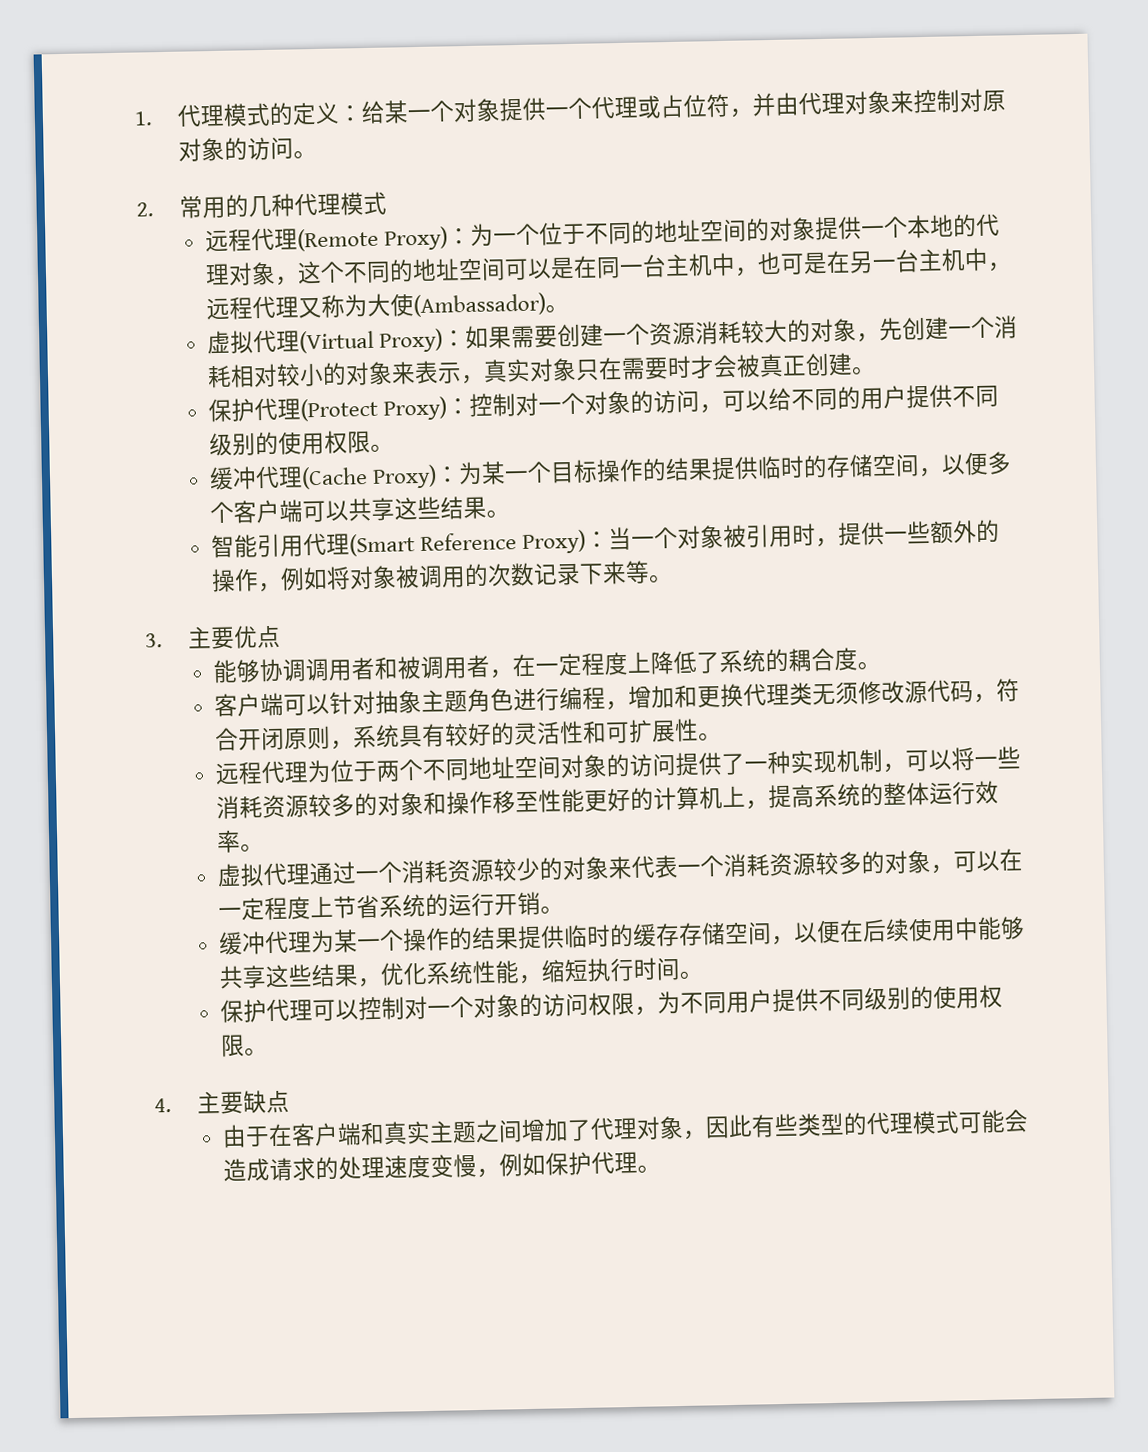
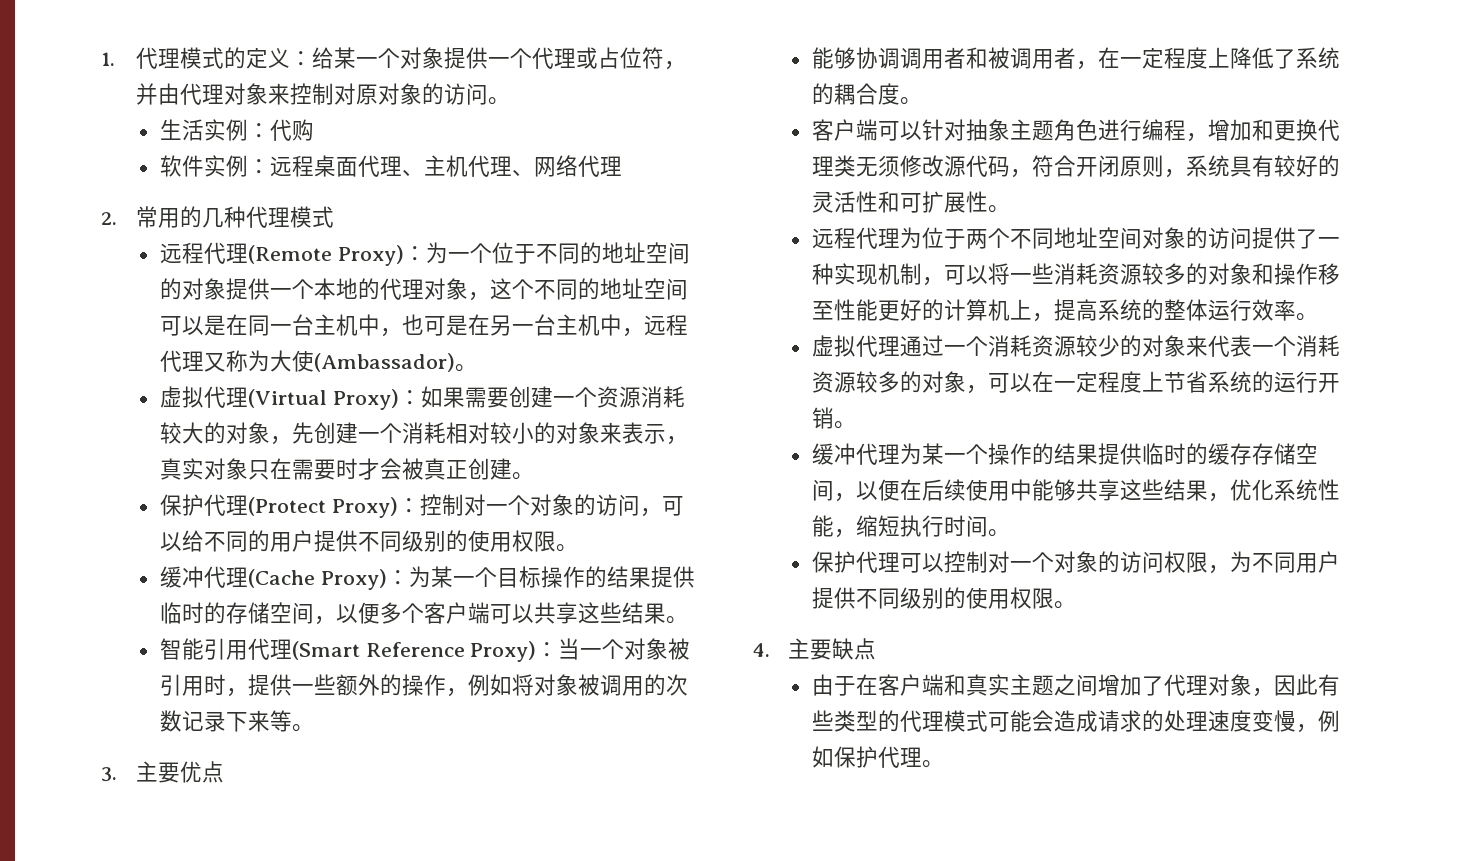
(318, 154) none -> [159,119,314,141] [159,155,622,177] // 生活实例：代购 // 软件实例：远程桌面代理、主机代理、网络代理

